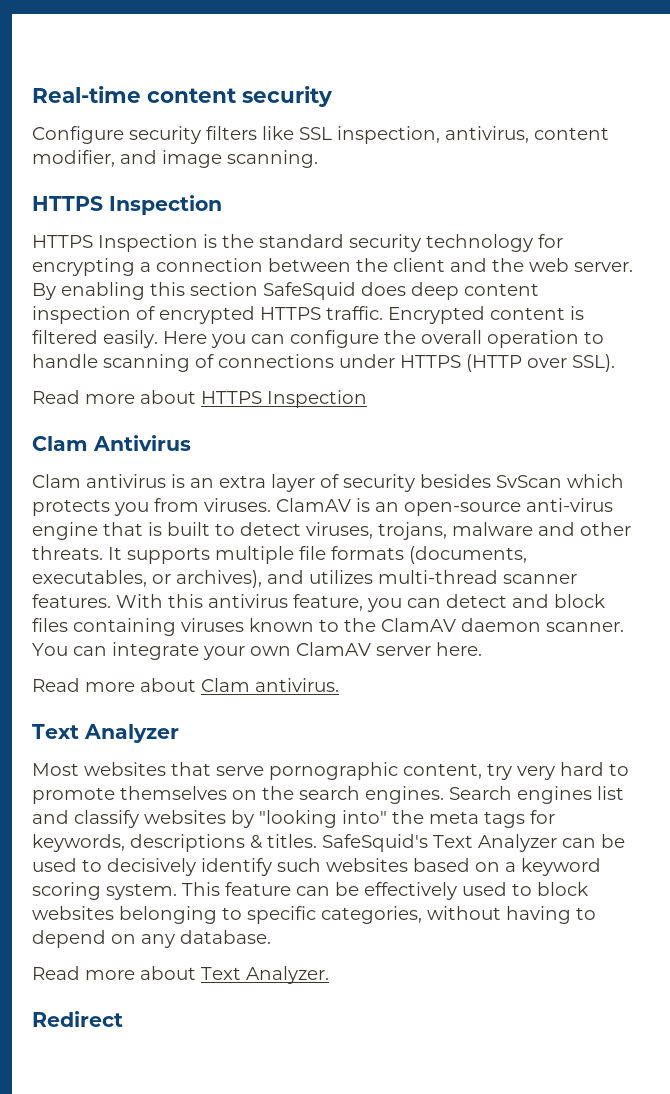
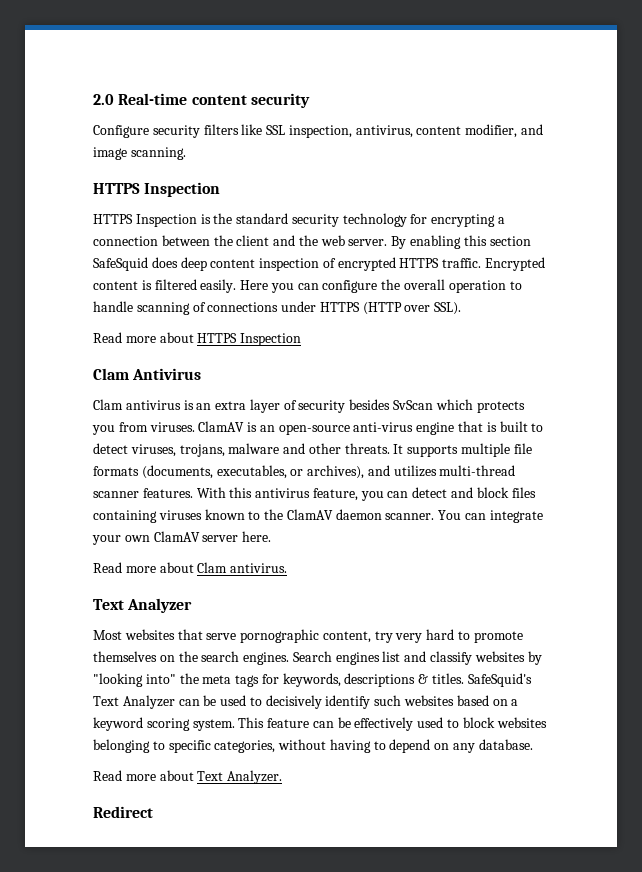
(32, 94) none -> [93,94,114,105] 2.0

